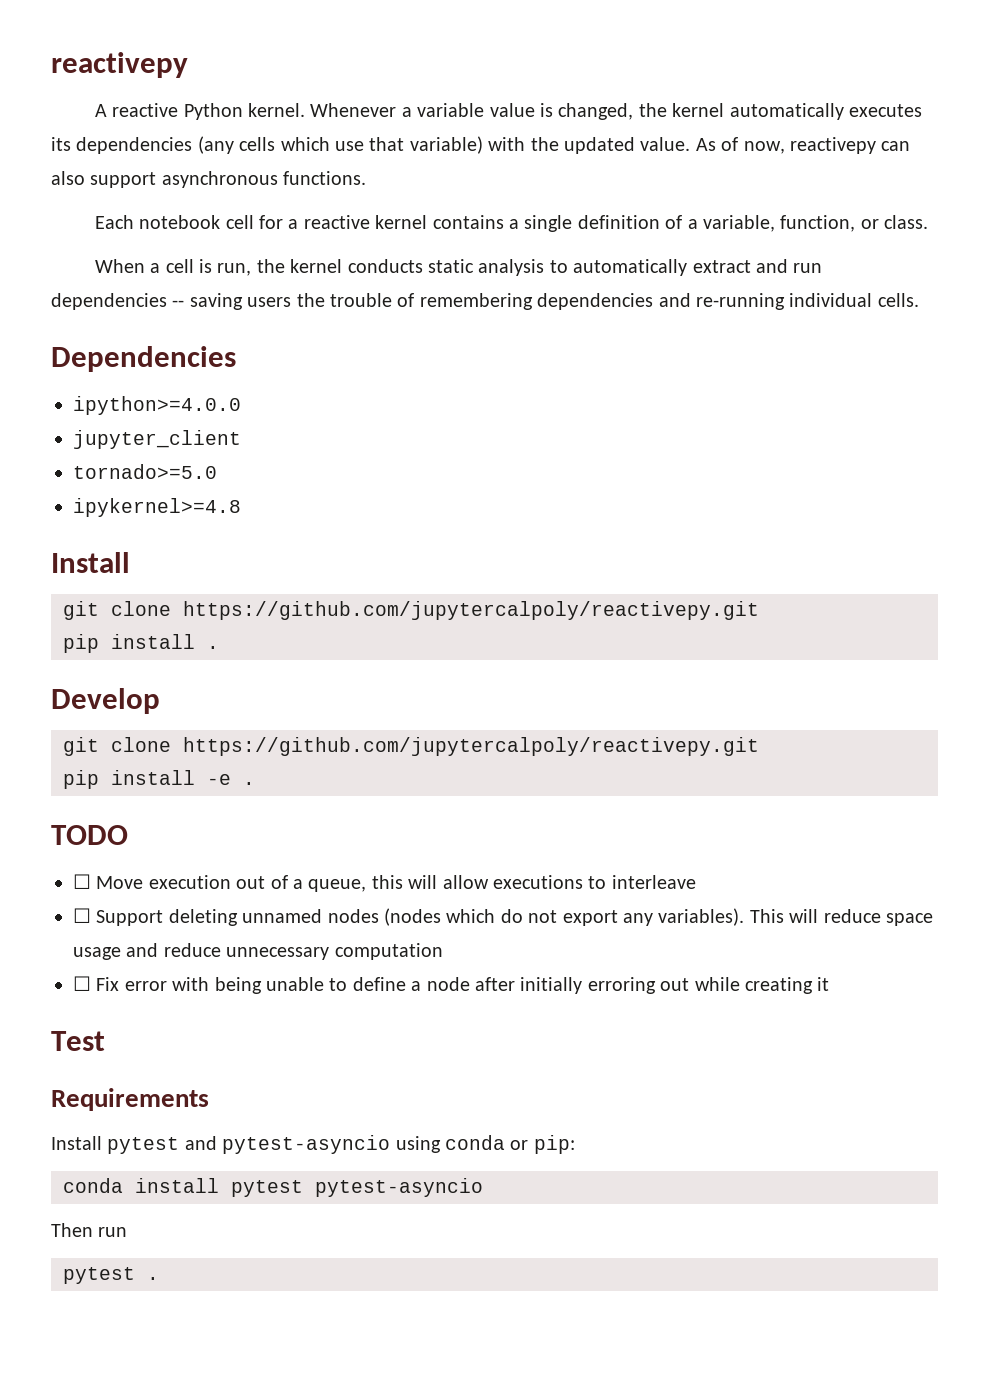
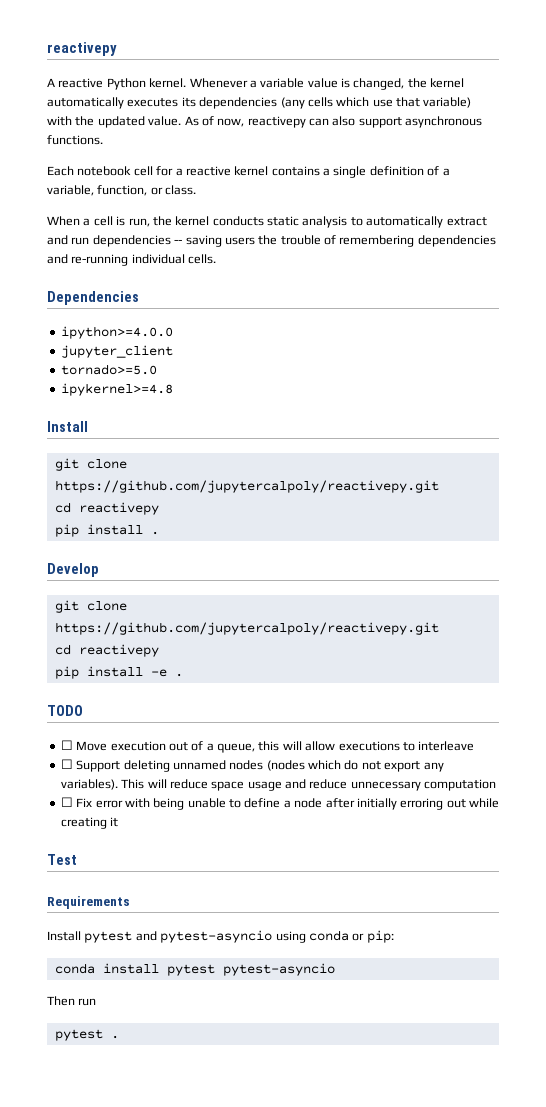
(759, 610) none -> [54,502,159,515] // cd reactivepy
(759, 746) none -> [54,644,159,657] // cd reactivepy

